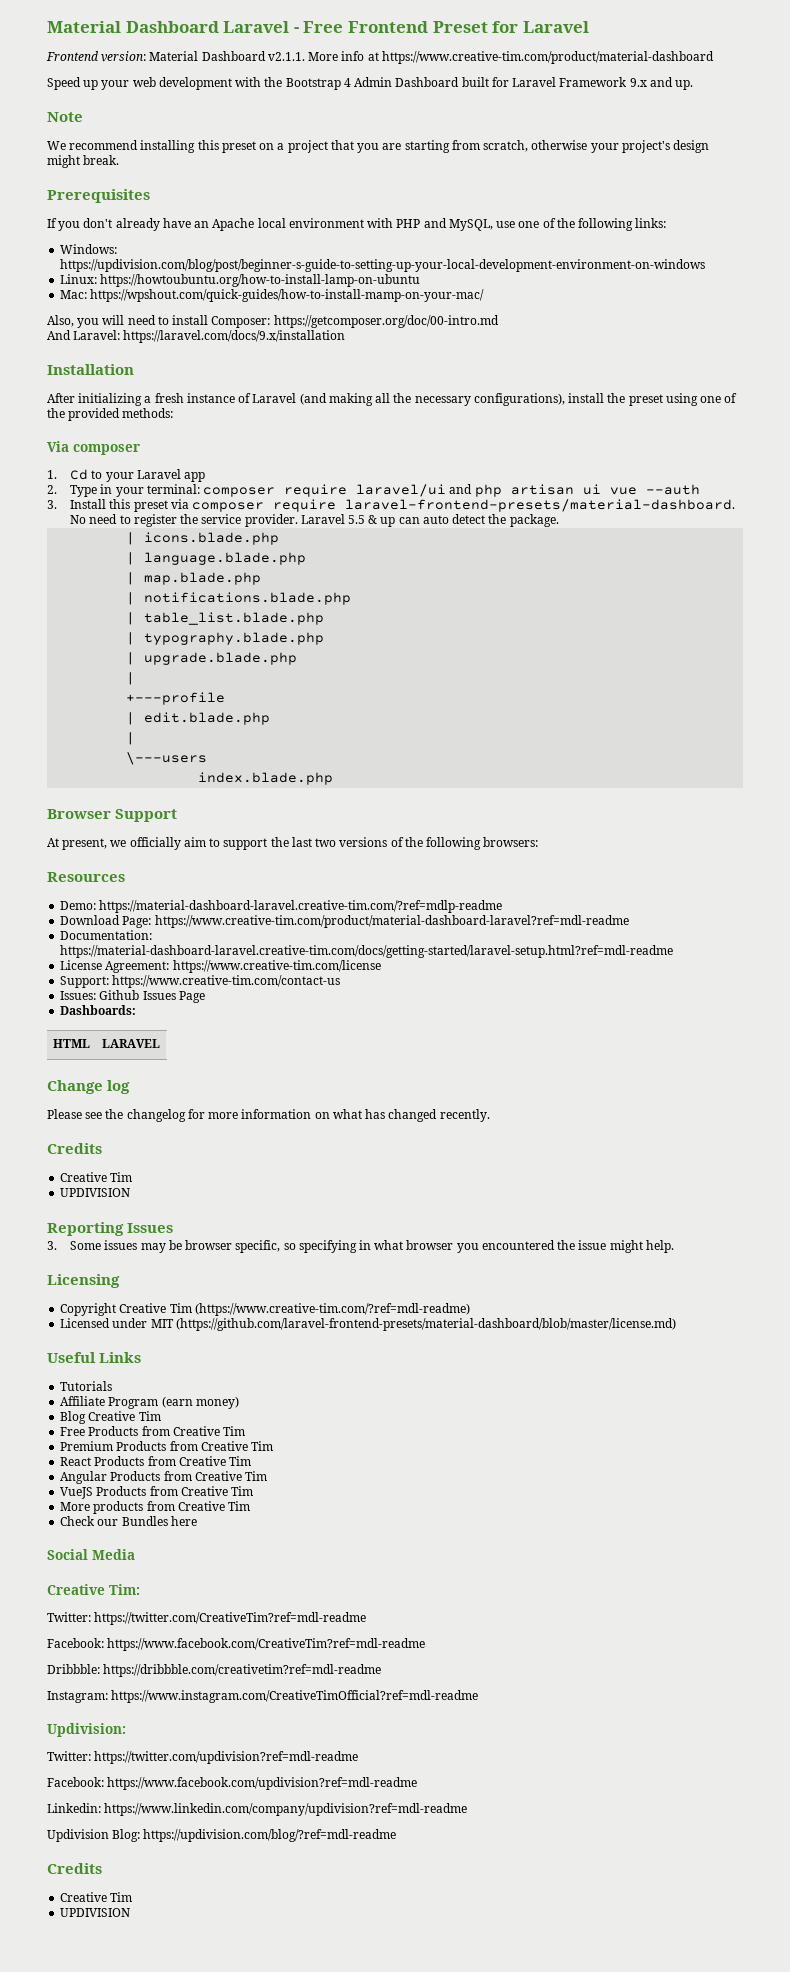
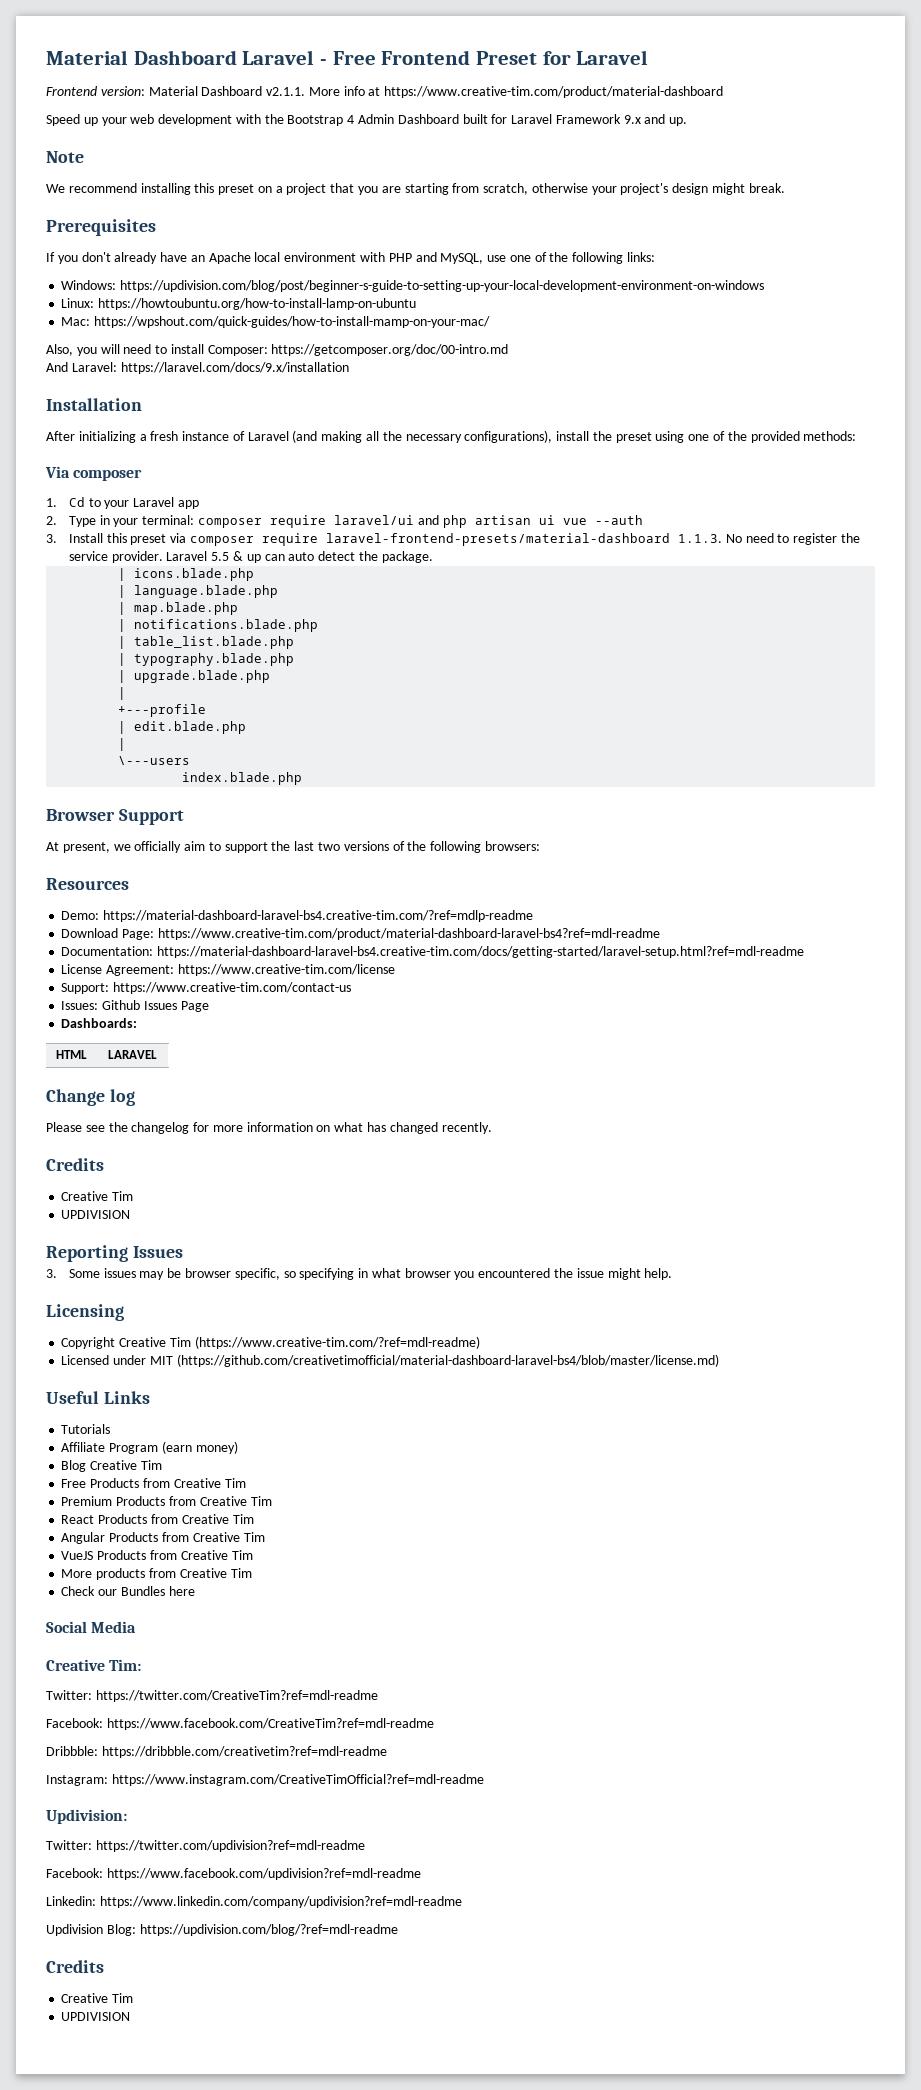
[345,499,736,512] laravel-frontend-presets/material-dashboard. -> [326,533,723,546] laravel-frontend-presets/material-dashboard 1.1.3.
[99,900,503,913] https://material-dashboard-laravel.creative-tim.com/?ref=mdlp-readme -> [103,910,534,922] https://material-dashboard-laravel-bs4.creative-tim.com/?ref=mdlp-readme
[154,915,629,928] https://www.creative-tim.com/product/material-dashboard-laravel?ref=mdl-readme -> [157,928,660,940] https://www.creative-tim.com/product/material-dashboard-laravel-bs4?ref=mdl-readme
[60,945,674,958] https://material-dashboard-laravel.creative-tim.com/docs/getting-started/laravel-setup.html?ref=mdl-readme -> [157,946,805,958] https://material-dashboard-laravel-bs4.creative-tim.com/docs/getting-started/laravel-setup.html?ref=mdl-readme
[175,1318,676,1331] (https://github.com/laravel-frontend-presets/material-dashboard/blob/master/license.md) -> [176,1354,719,1367] (https://github.com/creativetimofficial/material-dashboard-laravel-bs4/blob/master/license.md)

